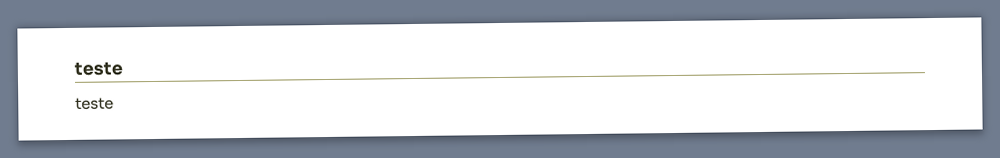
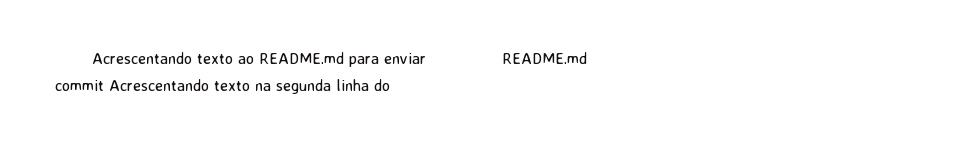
[74,61,123,76] [75,97,114,110] teste // teste -> [91,52,426,67] [55,79,390,94] [502,52,587,64] Acrescentando texto ao README.md para enviar commit Acrescentando texto na segunda linha do README.md

